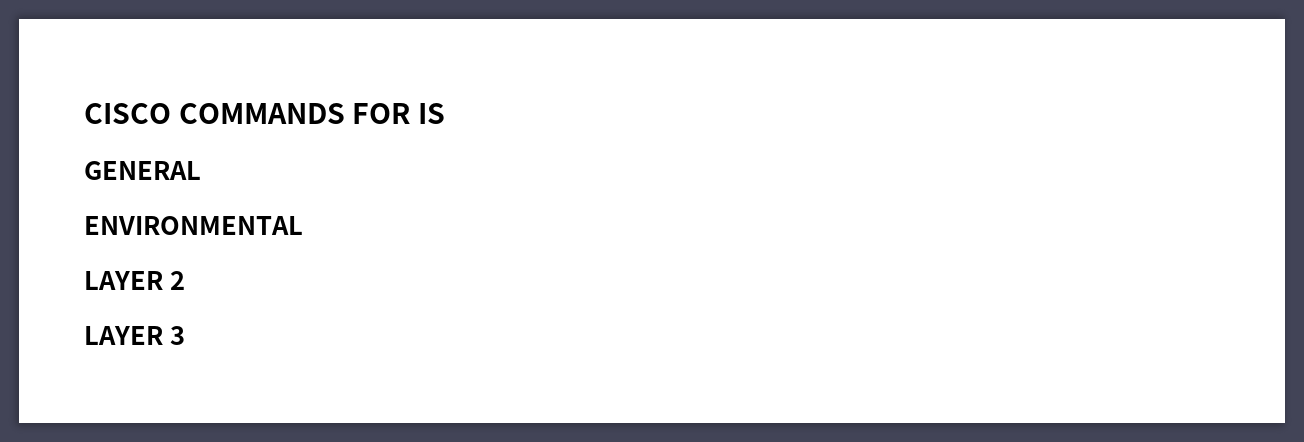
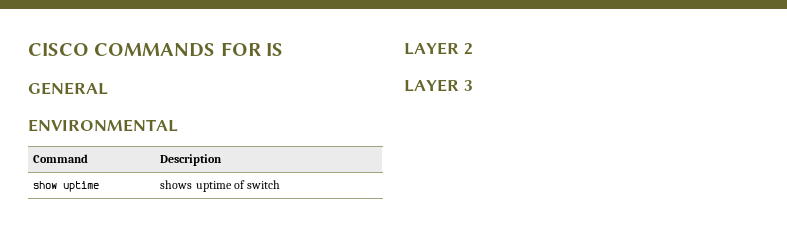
(303, 225) none -> [33,154,89,163] [160,154,223,166] [33,181,100,192] [160,180,281,192] // Command | Description // show uptime | shows uptime of switch

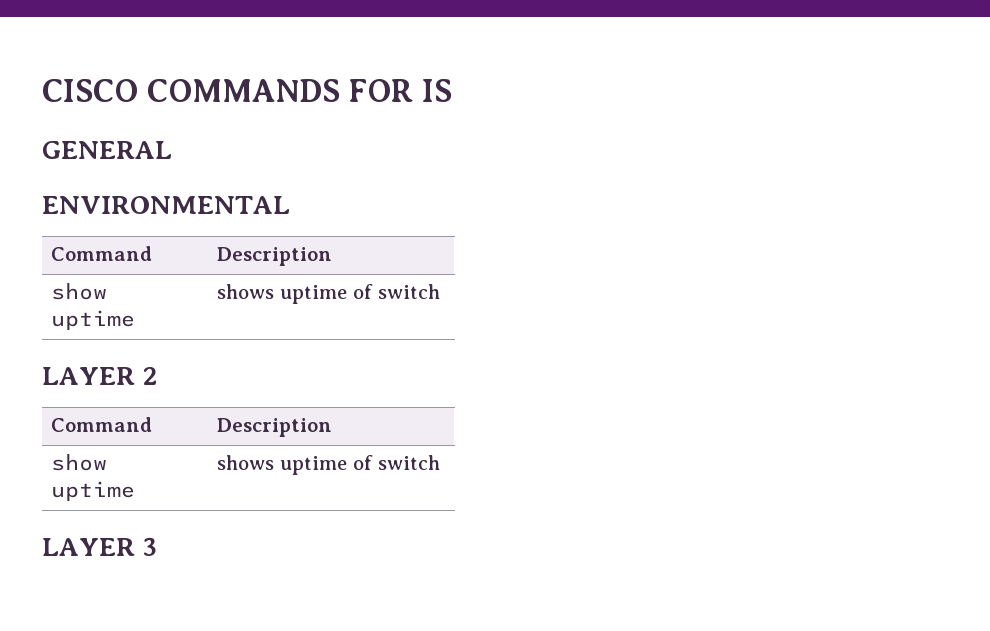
(473, 49) none -> [50,417,152,432] [216,418,332,437] [50,454,107,471] [50,481,135,501] [216,455,440,475] // Command | Description // show uptime | shows uptime of switch

